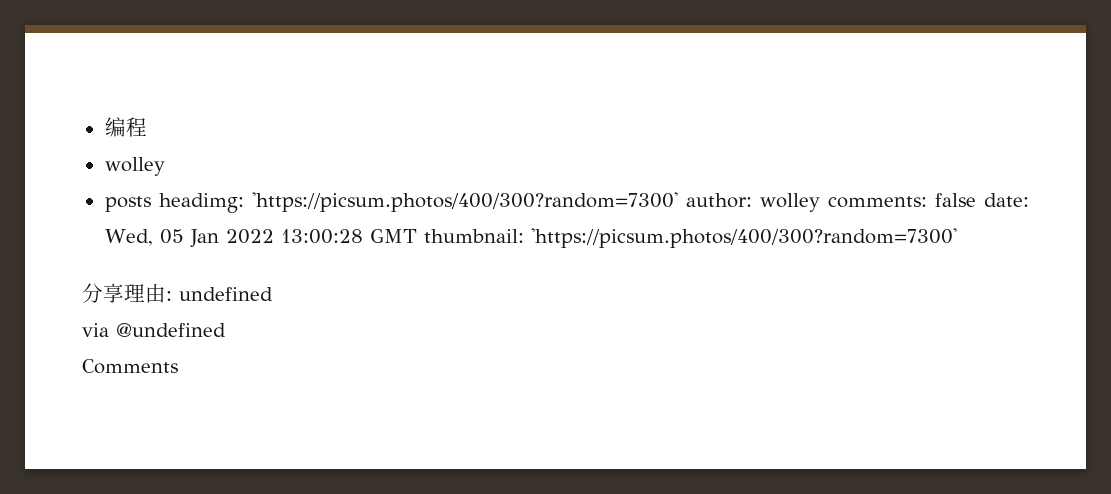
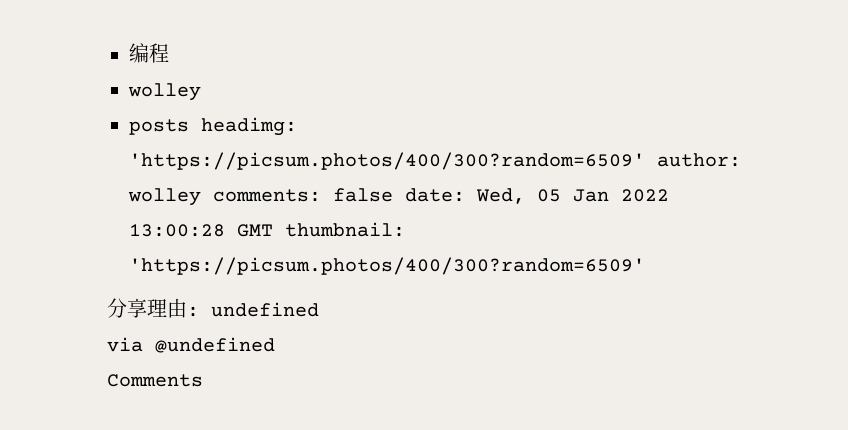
[251,192,678,212] 'https://picsum.photos/400/300?random=7300' -> [129,152,645,170] 'https://picsum.photos/400/300?random=6509'
[530,228,957,248] 'https://picsum.photos/400/300?random=7300' -> [129,257,645,275] 'https://picsum.photos/400/300?random=6509'

